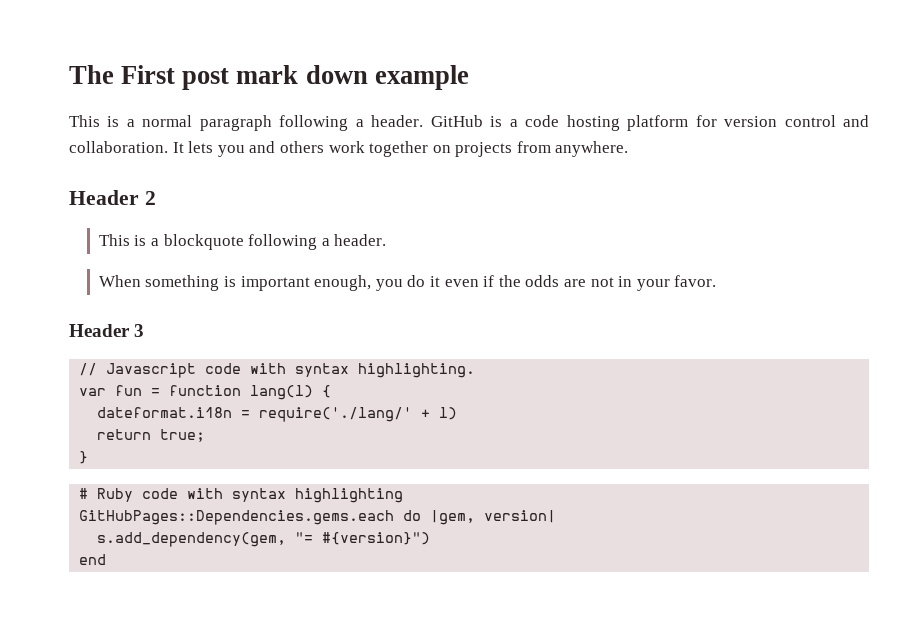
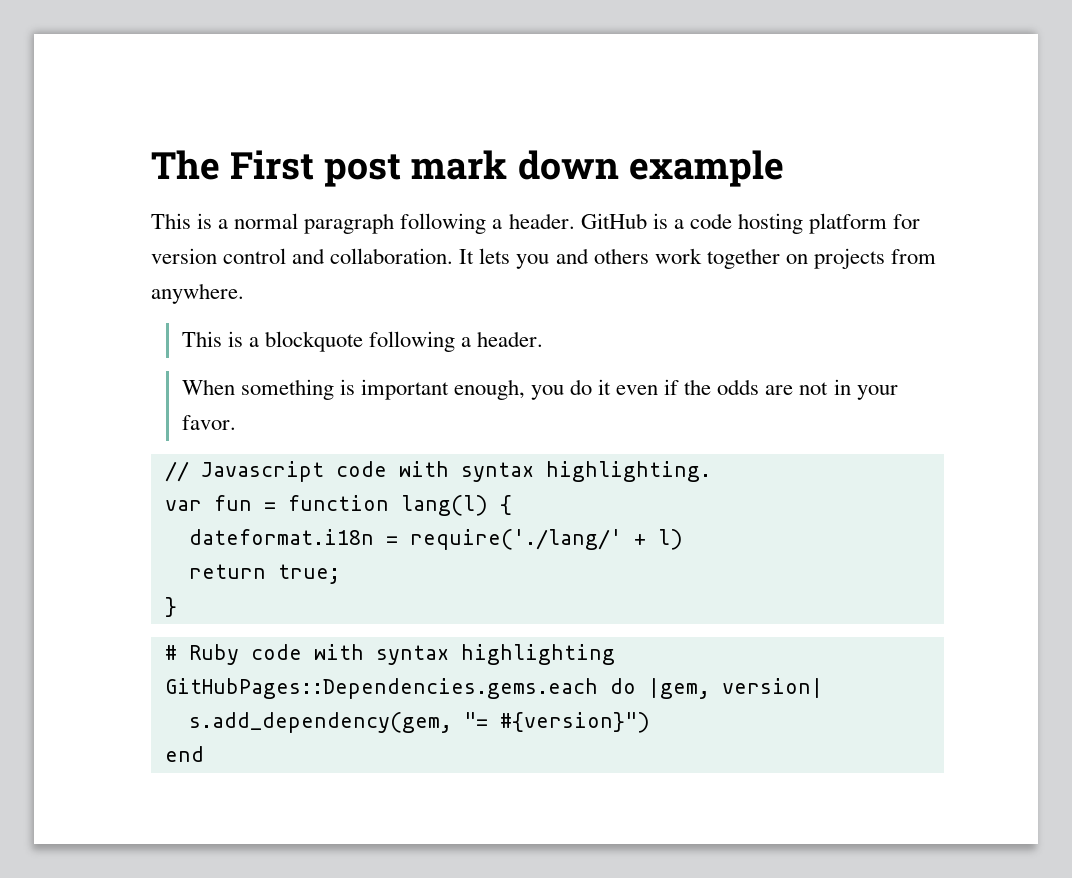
[69,190,156,205] // Header 2 -> (244, 293) none
[69,324,145,337] // Header 3 -> (236, 422) none

